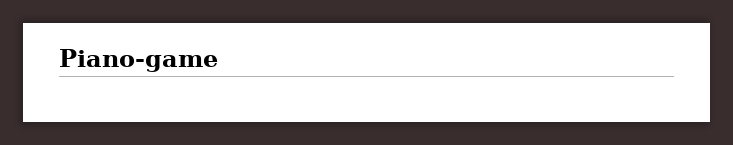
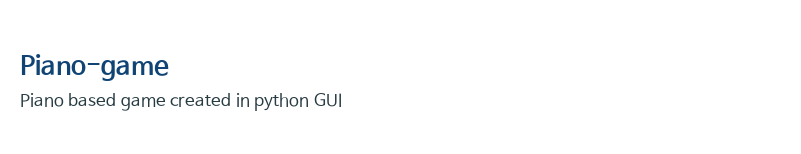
(218, 60) none -> [20,93,342,111] // Piano based game created in python GUI

